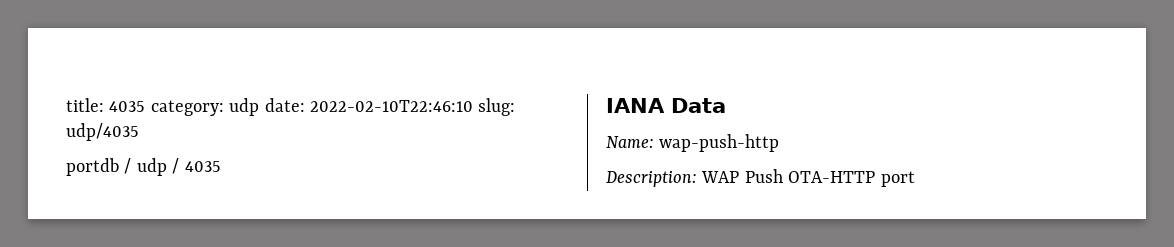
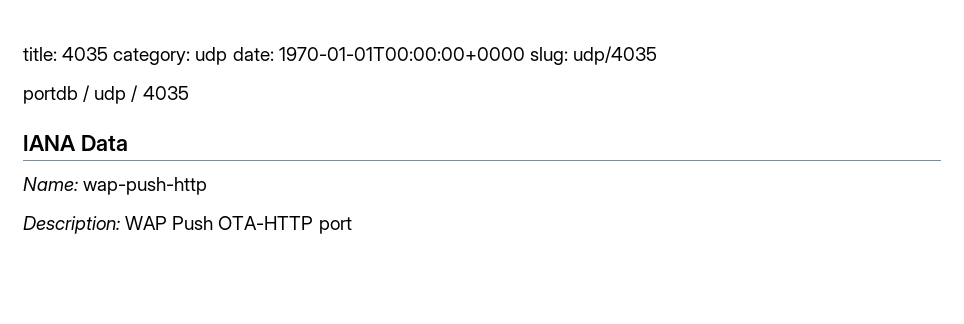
[310,100,473,112] 2022-02-10T22:46:10 -> [278,47,525,61] 1970-01-01T00:00:00+0000

